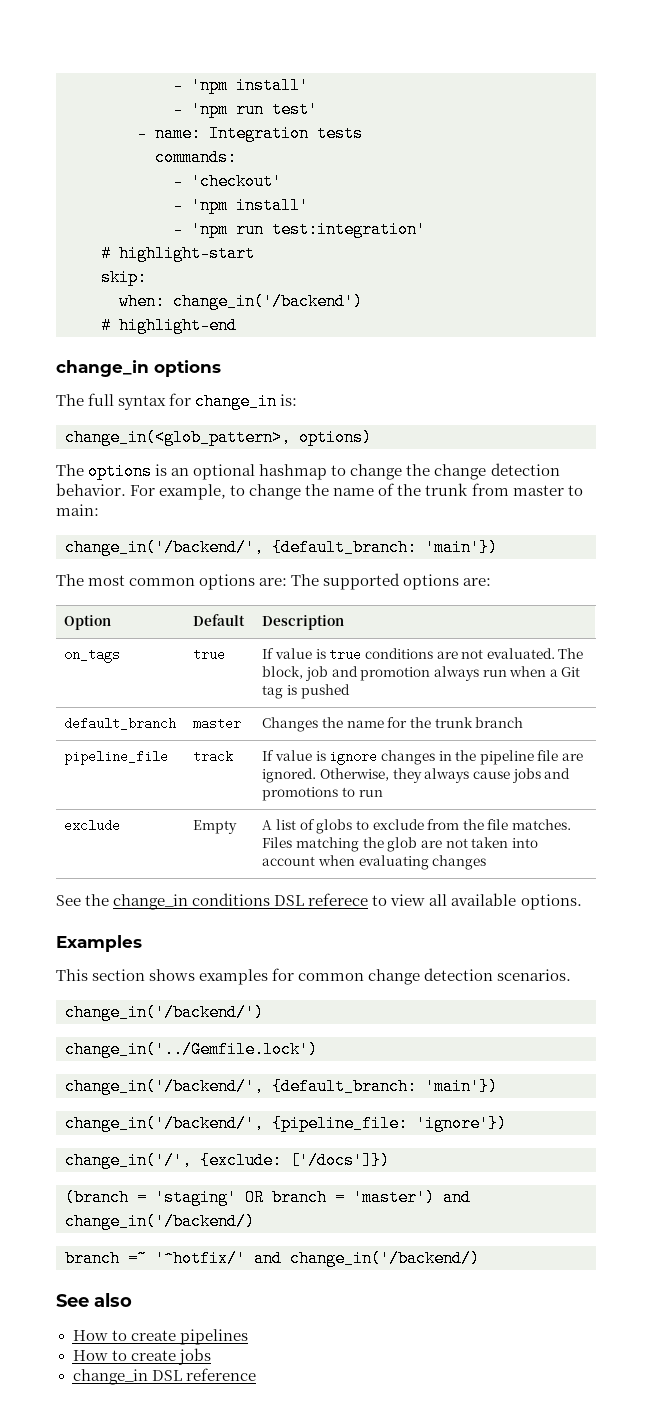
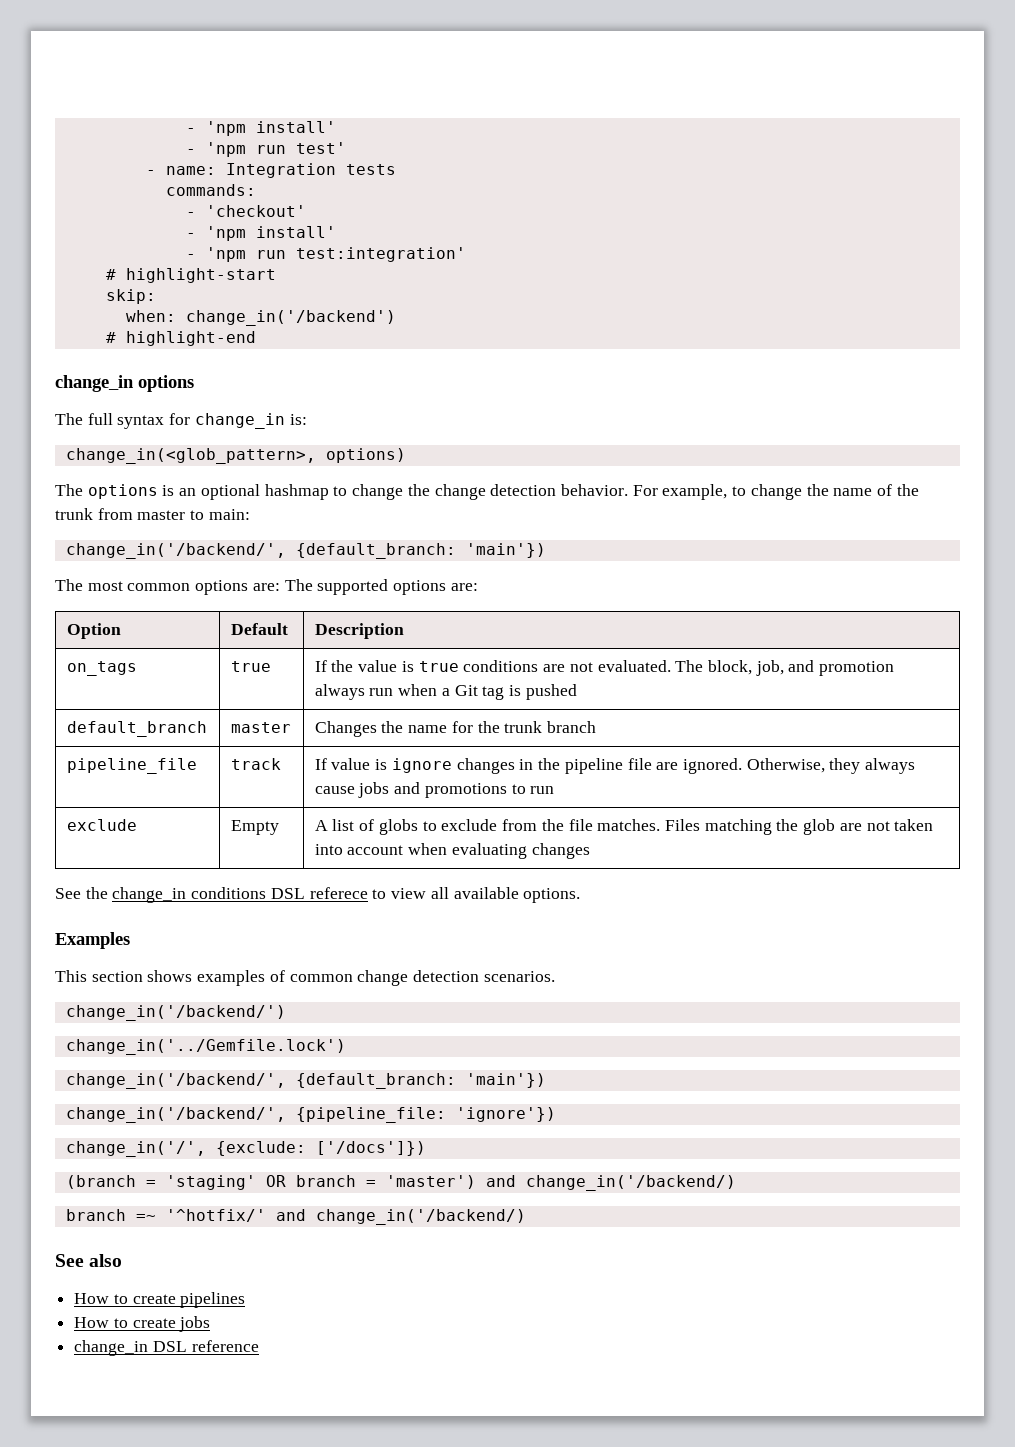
(275, 653) none -> [331,660,354,672] the
[304,666,328,681] job -> [755,660,784,676] job,
[272,968,295,981] for -> [269,970,285,982] of

